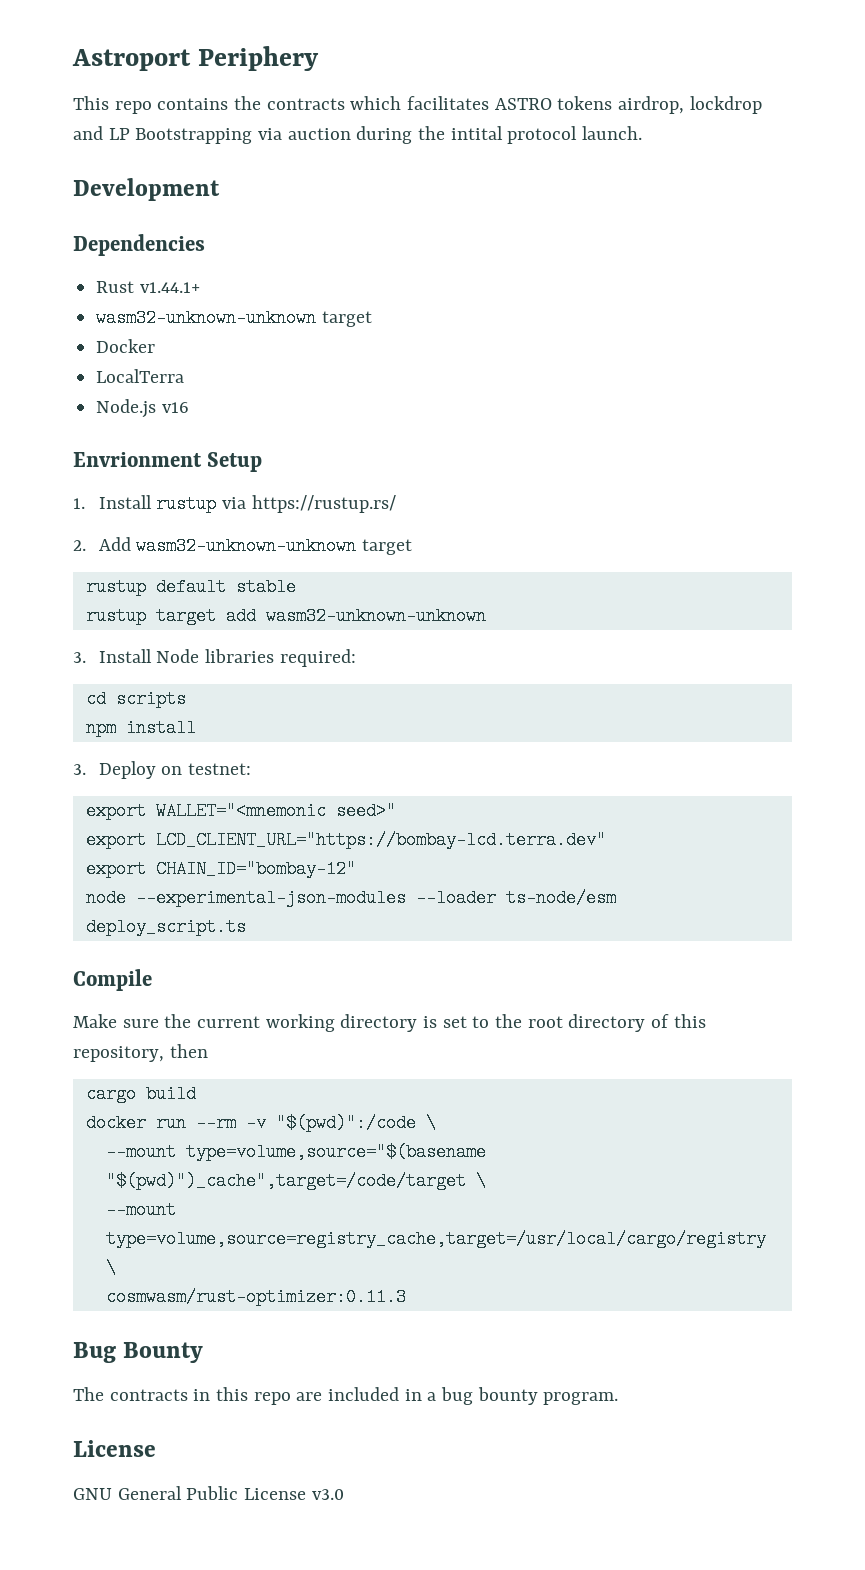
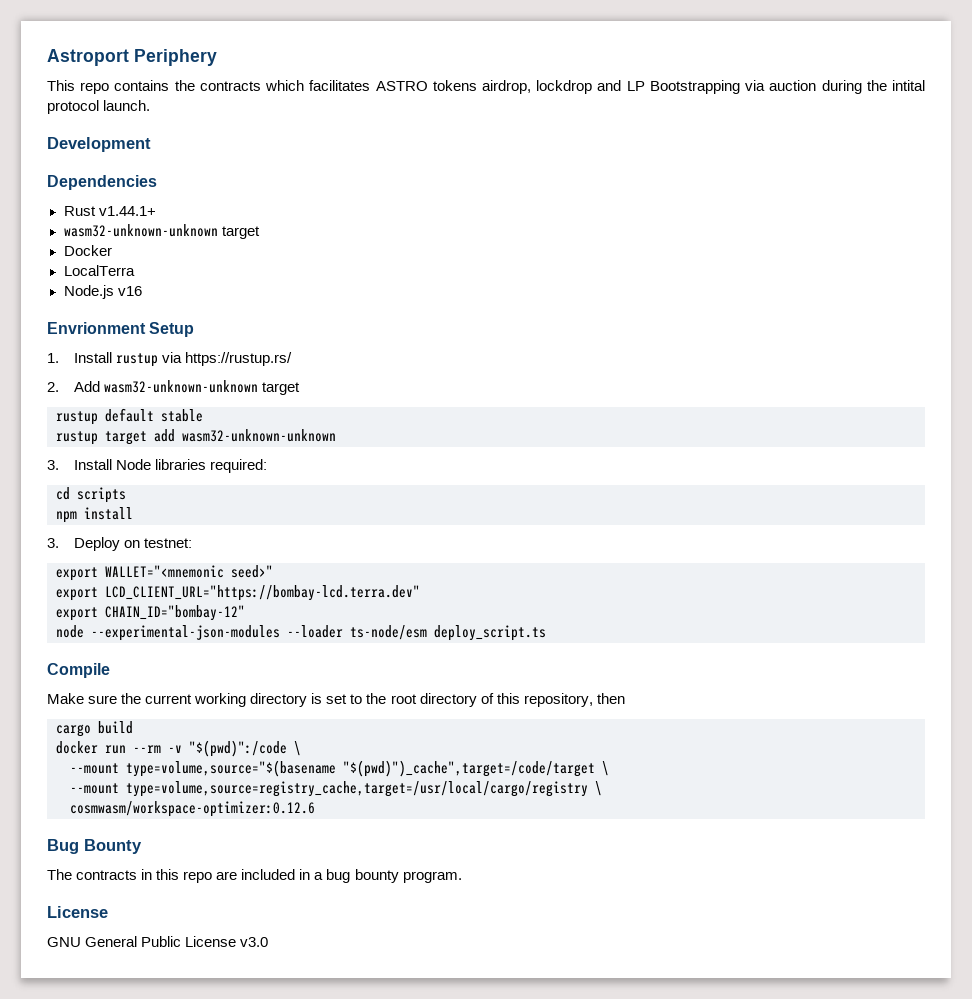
[105,1288,406,1306] cosmwasm/rust-optimizer:0.11.3 -> [70,801,315,817] cosmwasm/workspace-optimizer:0.12.6

